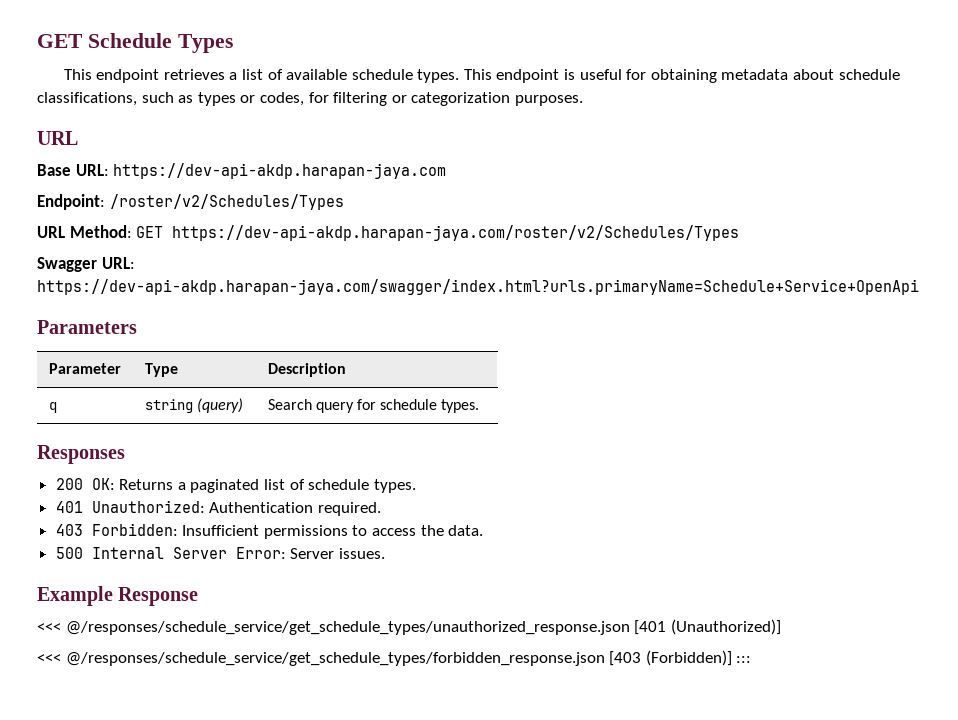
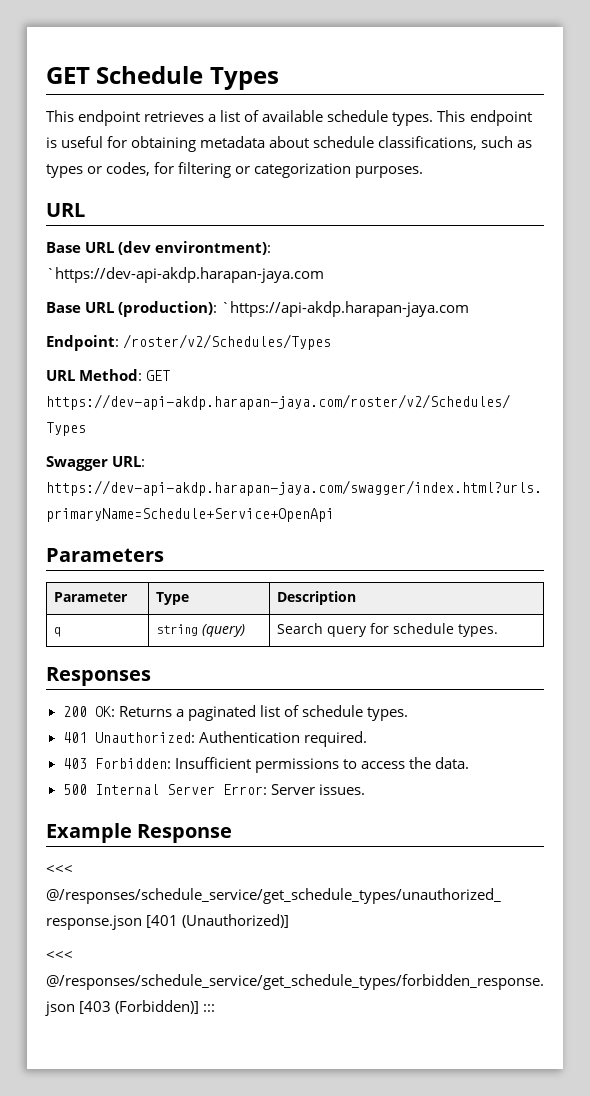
[75,163,447,179] URL: https://dev-api-akdp.harapan-jaya.com -> [85,241,272,255] [46,267,324,283] [46,301,470,317] URL (dev environtment): `https://dev-api-akdp.harapan-jaya.com // Base URL (production): `https://api-akdp.harapan-jaya.com

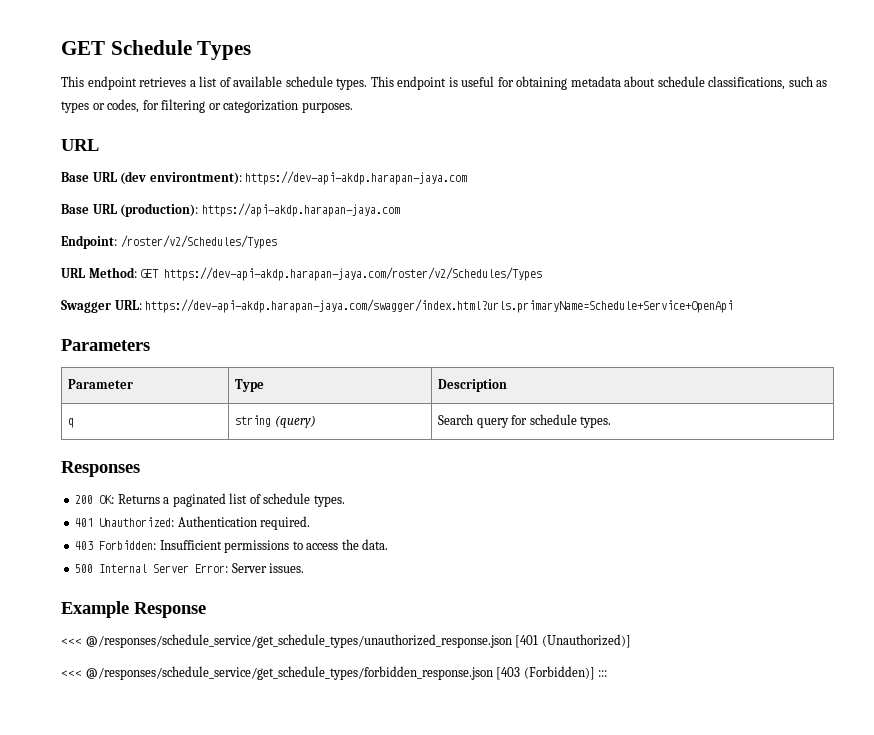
[46,267,324,283] `https://dev-api-akdp.harapan-jaya.com -> [245,171,468,185] https://dev-api-akdp.harapan-jaya.com
[221,301,470,317] `https://api-akdp.harapan-jaya.com -> [201,203,400,217] https://api-akdp.harapan-jaya.com

